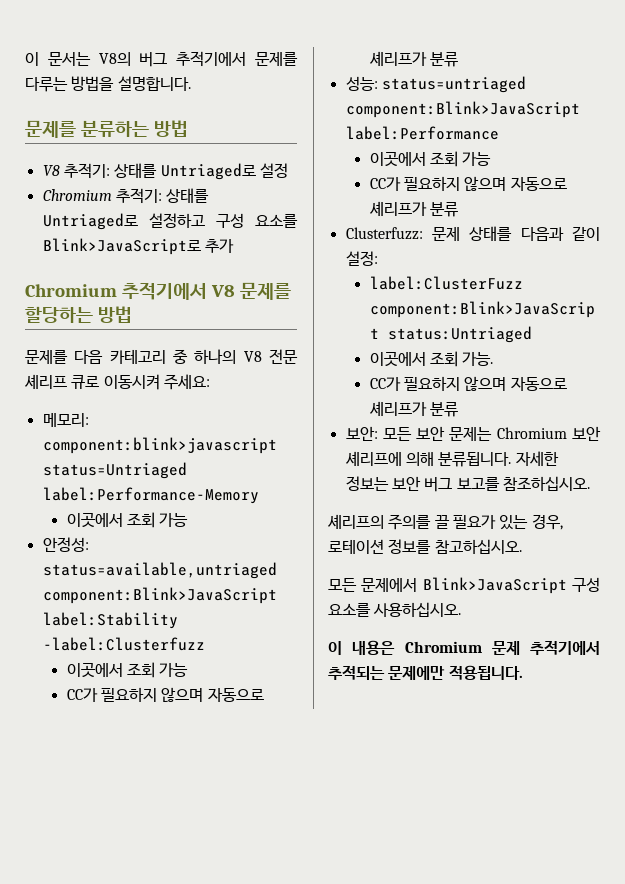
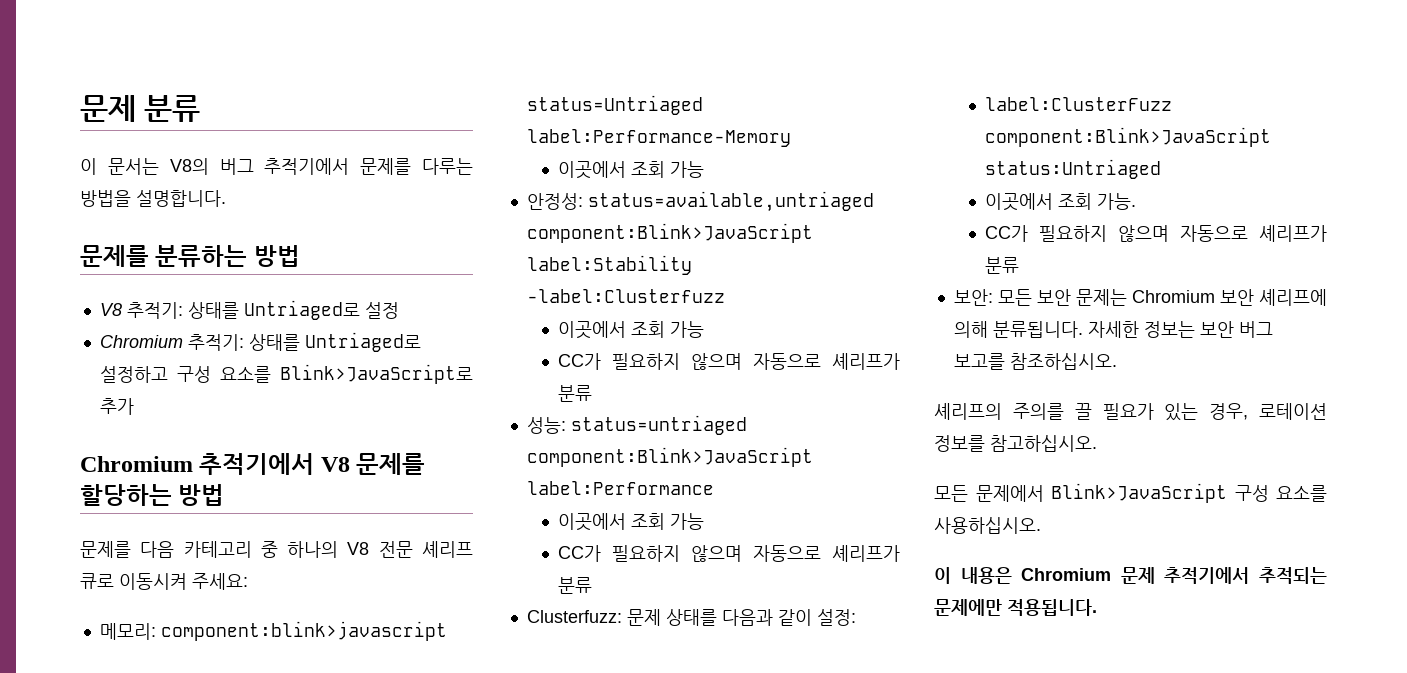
(25, 59) none -> [80,95,201,122] 문제 분류 //

